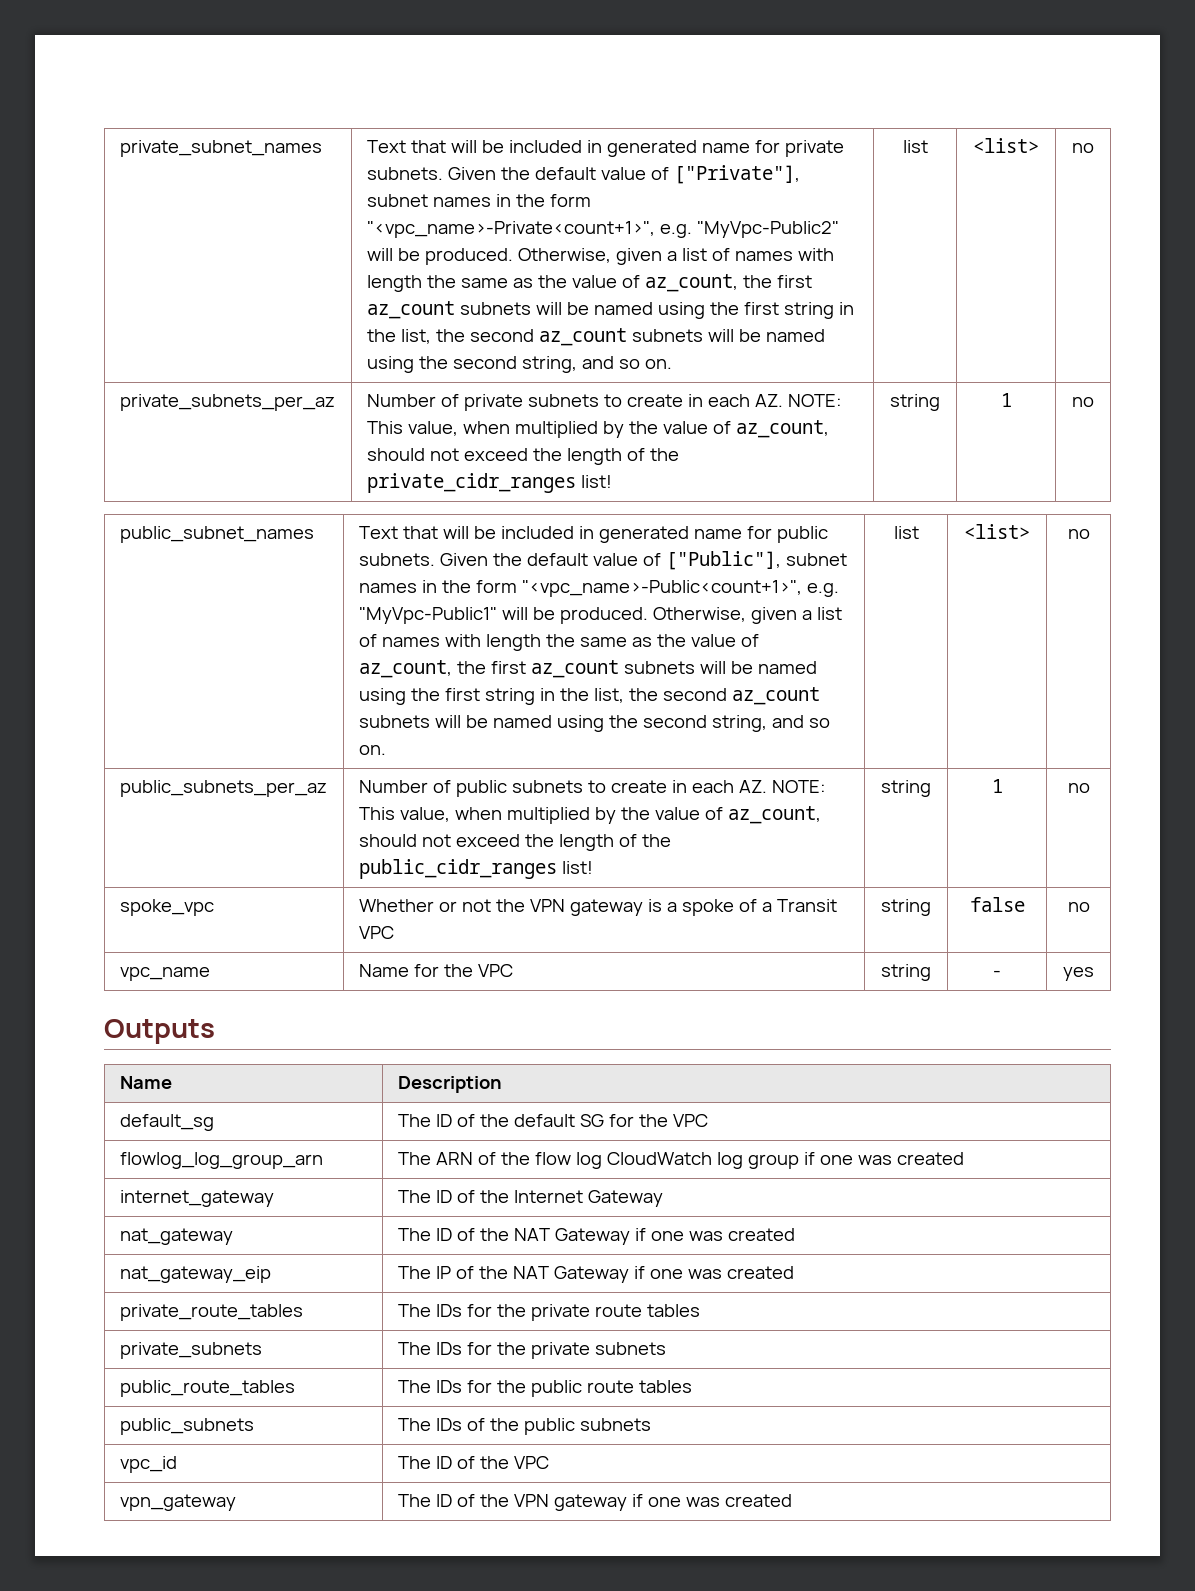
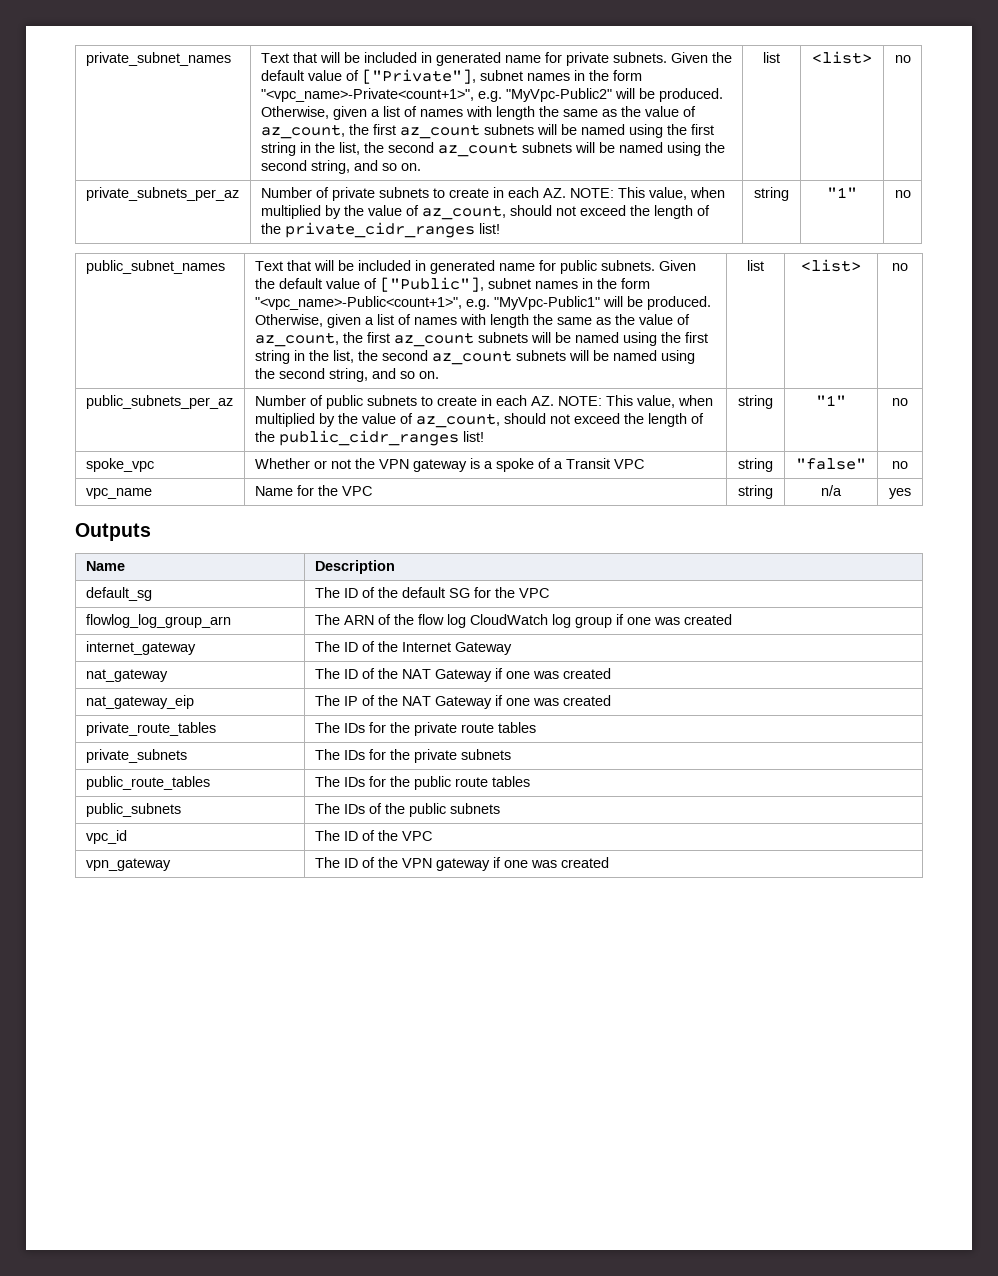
[1000,393,1012,407] 1 -> [827,187,857,198] "1"
[991,779,1003,793] 1 -> [816,395,846,406] "1"
[969,897,1025,912] false -> [796,458,866,470] "false"
[993,970,1001,977] - -> [821,485,842,496] n/a

